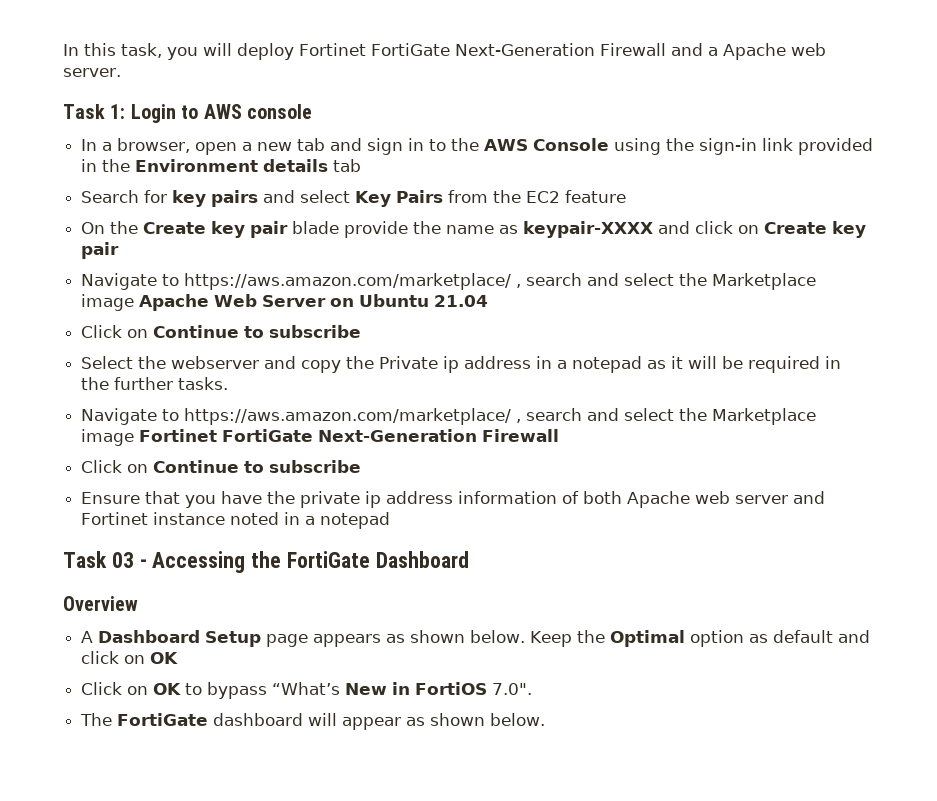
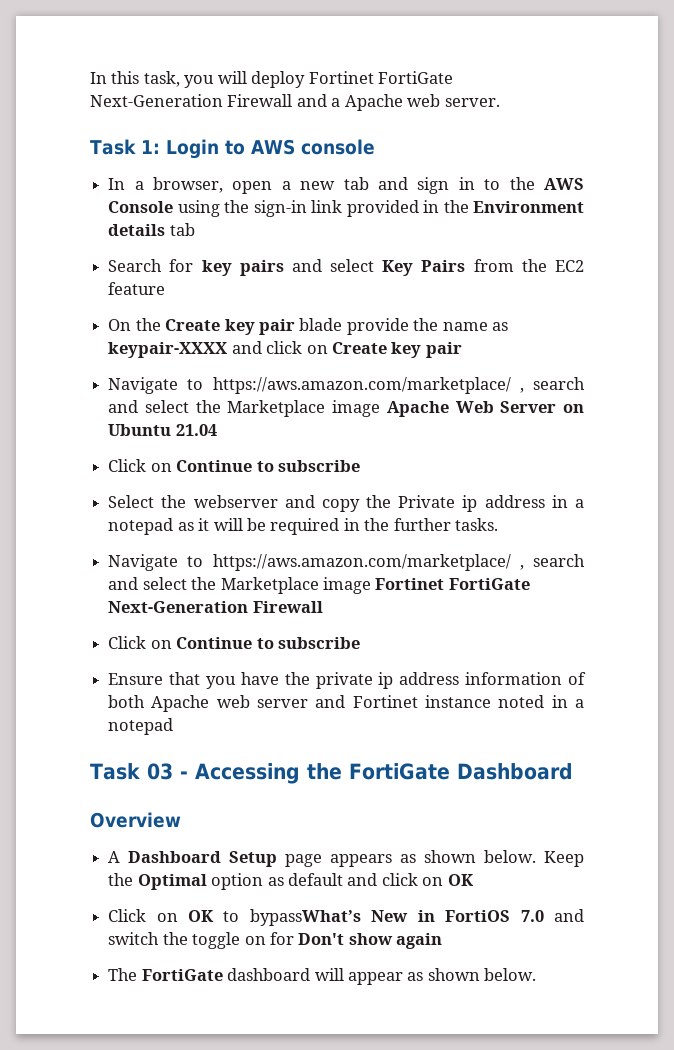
[207,682,341,699] bypass “What’s -> [249,909,361,926] bypassWhat’s
[492,683,533,695] 7.0". -> [520,909,585,922] [108,932,443,949] 7.0 and switch the toggle on for Don't show again

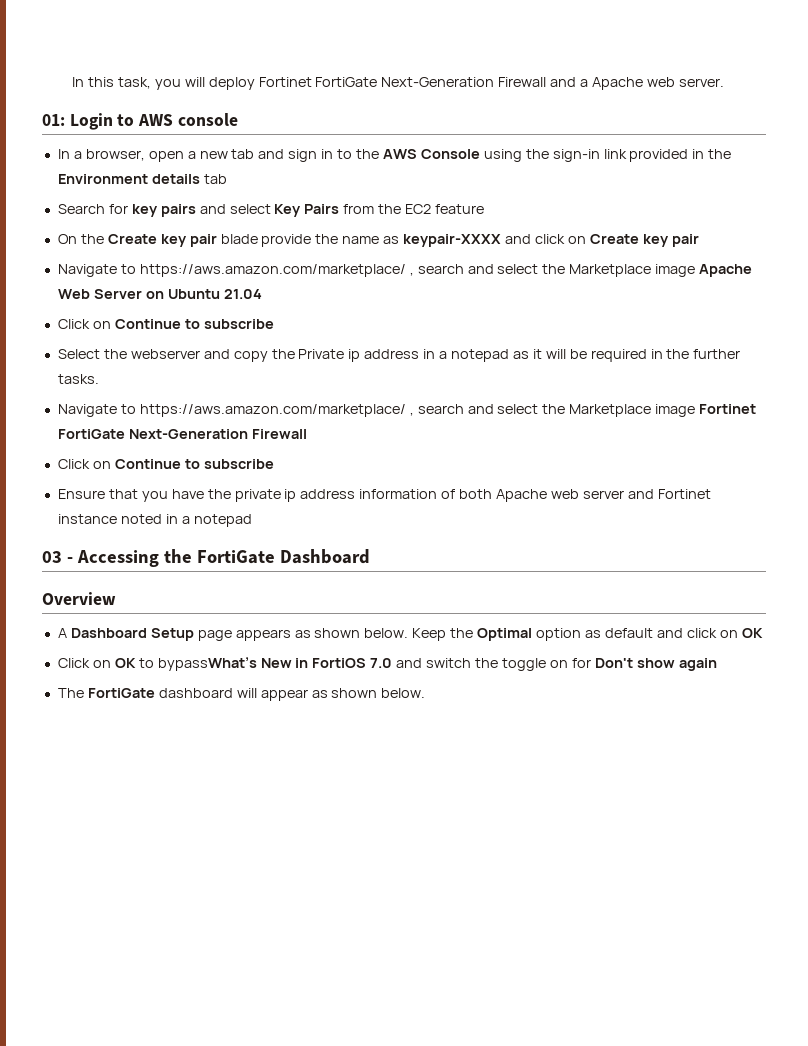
[90,139,160,155] Task 1: -> [42,114,65,126] 01:
[90,763,140,780] Task -> (252, 520) none

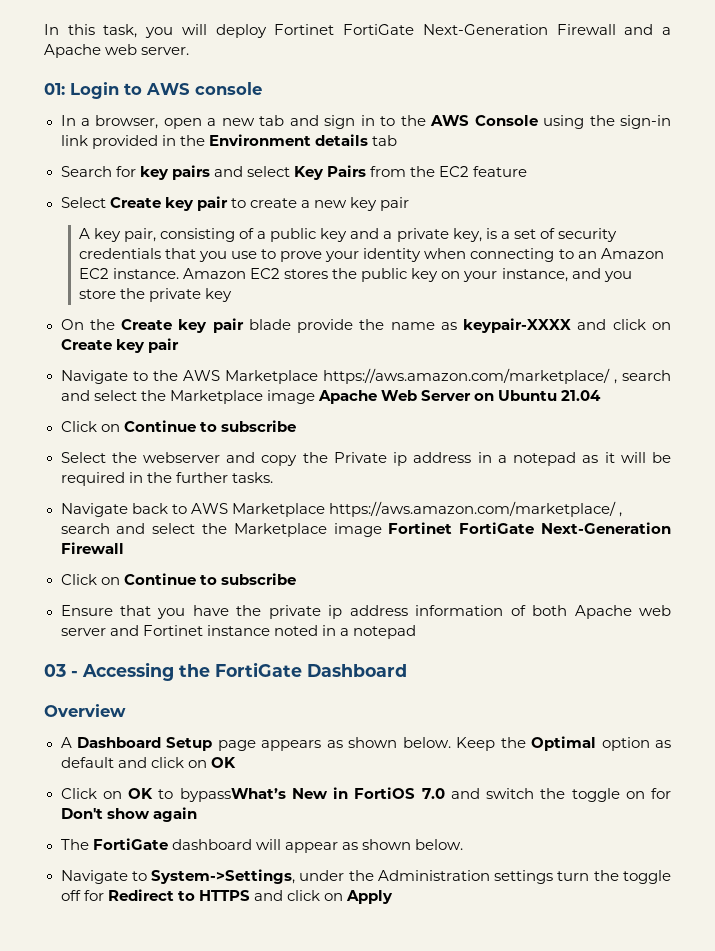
(485, 209) none -> [60,196,409,211] [78,228,617,242] [78,248,664,262] [78,268,632,282] [78,288,233,302] // Select Create key pair to create a new key pair // A key pair, consisting of a public key and a private key, is a set of security credentials that you use to prove your identity when connecting to an Amazon EC2 instance. Amazon EC2 stores the public key on your instance, and you store the private key
(136, 269) none -> [152,370,318,384] the AWS Marketplace
[120,404,136,414] to -> [131,503,325,517] back to AWS Marketplace
(426, 693) none -> [60,869,672,884] [60,889,393,904] // Navigate to System->Settings, under the Administration settings turn the toggle off for Redirect to HTTPS and click on Apply

